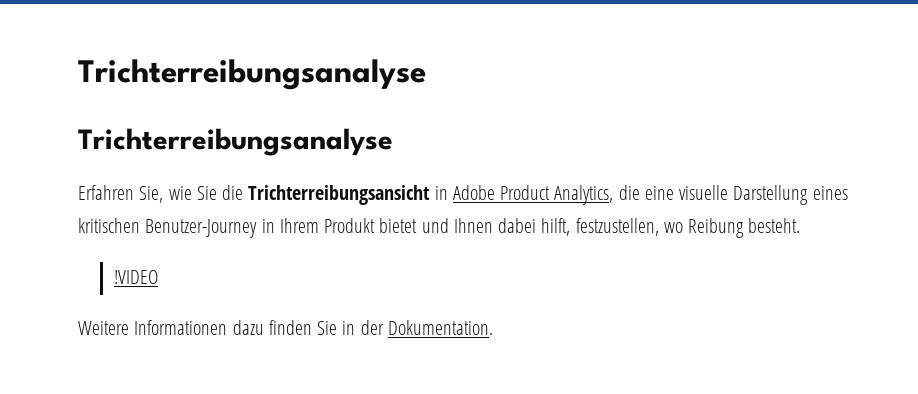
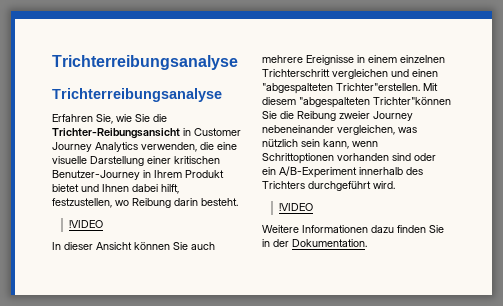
[248,185,614,205] Trichterreibungsansicht in Adobe Product Analytics, -> [52,128,241,139] [52,142,197,152] Trichter-Reibungsansicht in Customer Journey Analytics verwenden,
[812,186,848,200] eines -> [147,156,171,164] einer
(745, 228) none -> [174,198,198,206] darin
(158, 277) none -> [52,242,215,250] [262,55,445,65] [262,69,438,79] [262,83,438,94] [262,97,451,108] [262,111,413,121] [262,125,417,135] [262,139,378,149] [262,153,436,164] [262,166,423,178] [262,181,395,191] [278,203,313,211] // In dieser Ansicht können Sie auch mehrere Ereignisse in einem einzelnen Trichterschritt vergleichen und einen "abgespalteten Trichter"erstellen. Mit diesem "abgespalteten Trichter"können Sie die Reibung zweier Journey nebeneinander vergleichen, was nützlich sein kann, wenn Schrittoptionen vorhanden sind oder ein A/B-Experiment innerhalb des Trichters durchgeführt wird. // !VIDEO

